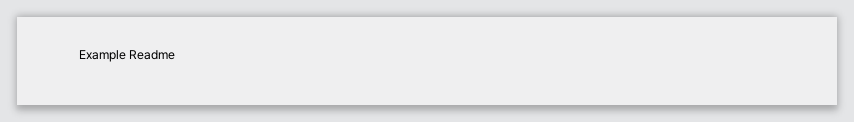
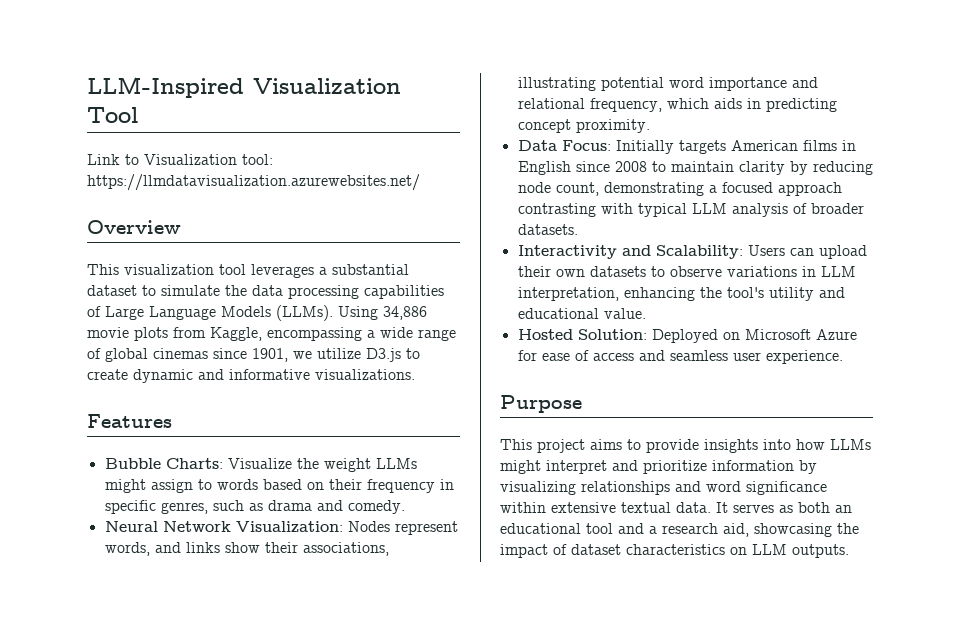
[79,50,176,62] Example Readme -> [87,77,401,98] [87,107,138,123] [87,154,273,165] [87,174,420,191] [87,220,181,234] [87,264,409,278] [87,285,444,299] [87,305,427,321] [87,327,456,341] [87,348,420,362] [87,369,415,383] [87,414,172,428] [104,458,417,472] [104,479,454,493] [104,500,405,514] [104,521,458,535] [104,542,389,556] [517,77,818,91] [517,98,837,112] [517,119,650,133] [517,140,856,154] [517,161,873,175] [517,182,842,196] [517,203,864,217] [517,224,578,235] [517,245,867,259] [517,266,856,277] [517,287,845,301] [517,308,646,319] [517,329,857,343] [517,350,843,364] [500,395,582,413] [500,439,871,453] [500,460,817,474] [500,481,827,495] [500,502,852,513] [500,523,859,537] [500,544,849,558] LLM-Inspired Visualization Tool // Link to Visualization tool: https://llmdatavisualization.azurewebsites.net/ // Overview // This visualization tool leverages a substantial dataset to simulate the data processing capabilities of Large Language Models (LLMs). Using 34,886 movie plots from Kaggle, encompassing a wide range of global cinemas since 1901, we utilize D3.js to create dynamic and informative visualizations. // Features // Bubble Charts: Visualize the weight LLMs might assign to words based on their frequency in specific genres, such as drama and comedy. // Neural Network Visualization: Nodes represent words, and links show their associations, illustrating potential word importance and relational frequency, which aids in predicting concept proximity. // Data Focus: Initially targets American films in English since 2008 to maintain clarity by reducing node count, demonstrating a focused approach contrasting with typical LLM analysis of broader datasets. // Interactivity and Scalability: Users can upload their own datasets to observe variations in LLM interpretation, enhancing the tool's utility and educational value. // Hosted Solution: Deployed on Microsoft Azure for ease of access and seamless user experience. // Purpose // This project aims to provide insights into how LLMs might interpret and prioritize information by visualizing relationships and word significance within extensive textual data. It serves as both an educational tool and a research aid, showcasing the impact of dataset characteristics on LLM outputs.

